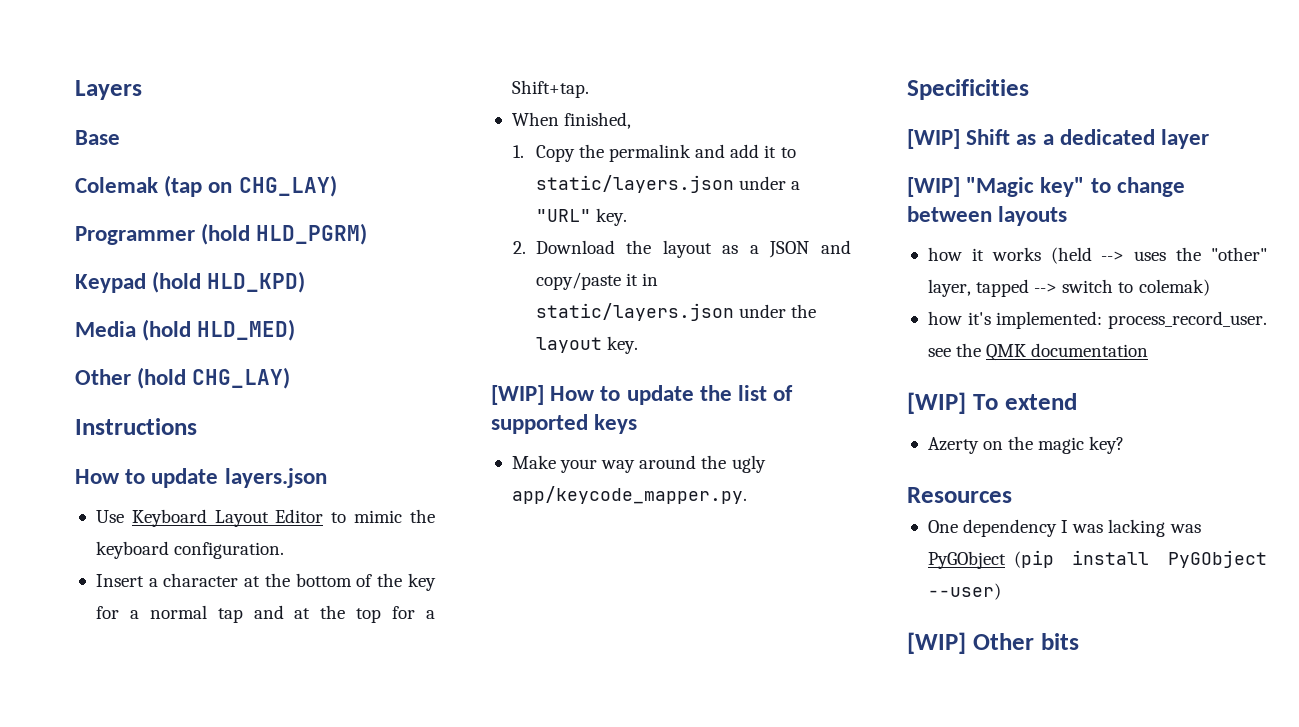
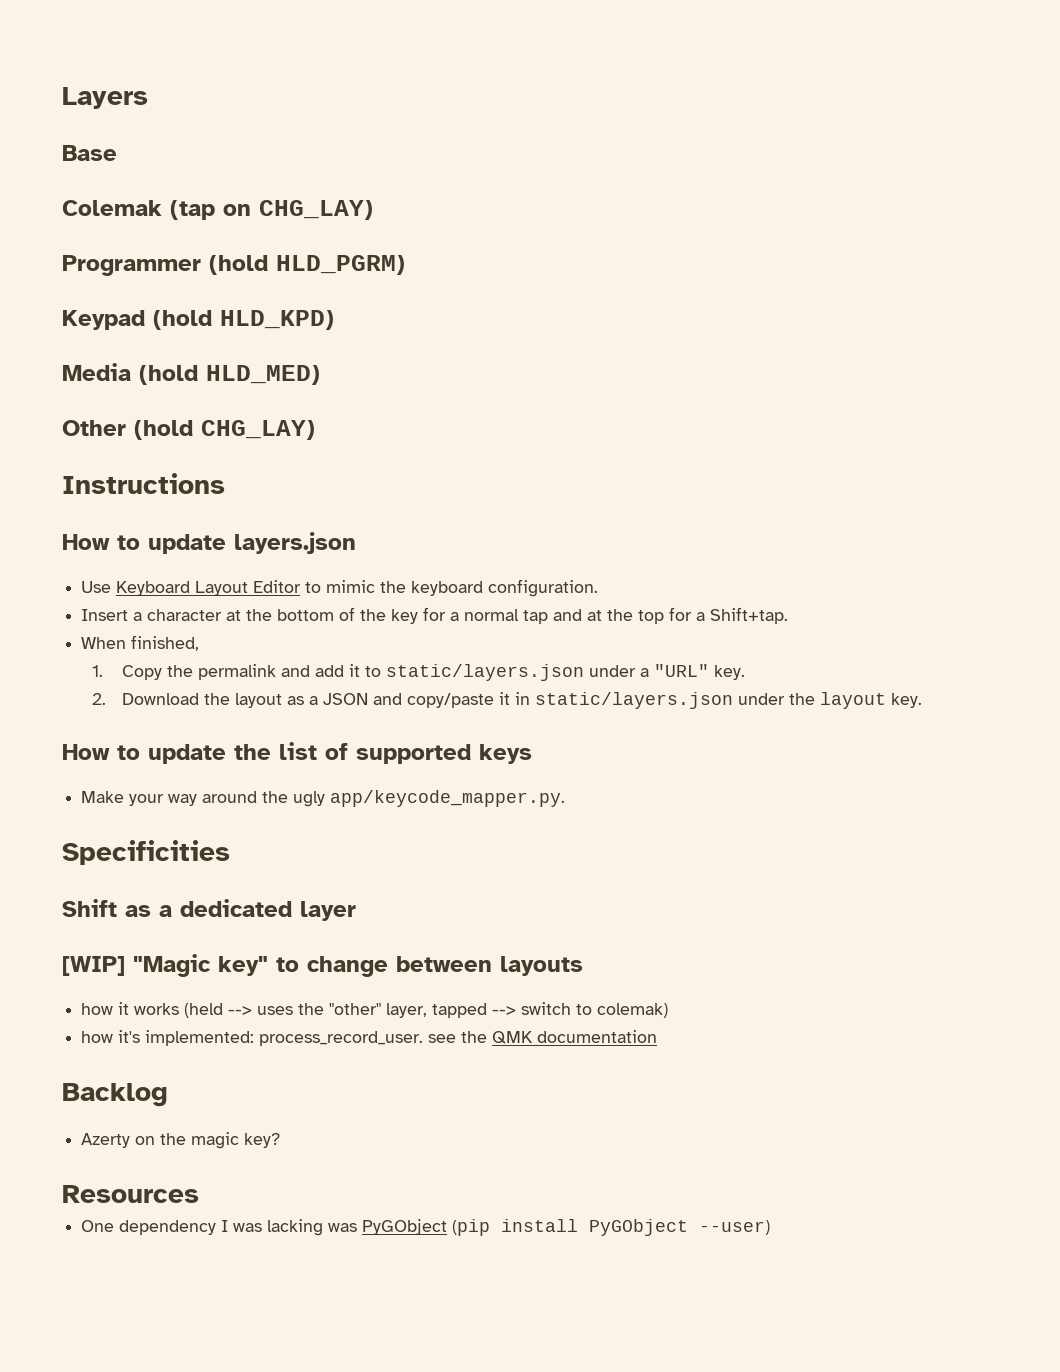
[491,385,544,405] [WIP] -> (923, 700) none
[907,129,960,149] [WIP] -> (230, 852) none
[907,392,1077,414] [WIP] To extend -> [62,1083,168,1107] Backlog
[907,632,1079,654] // [WIP] Other bits -> (771, 1227) none

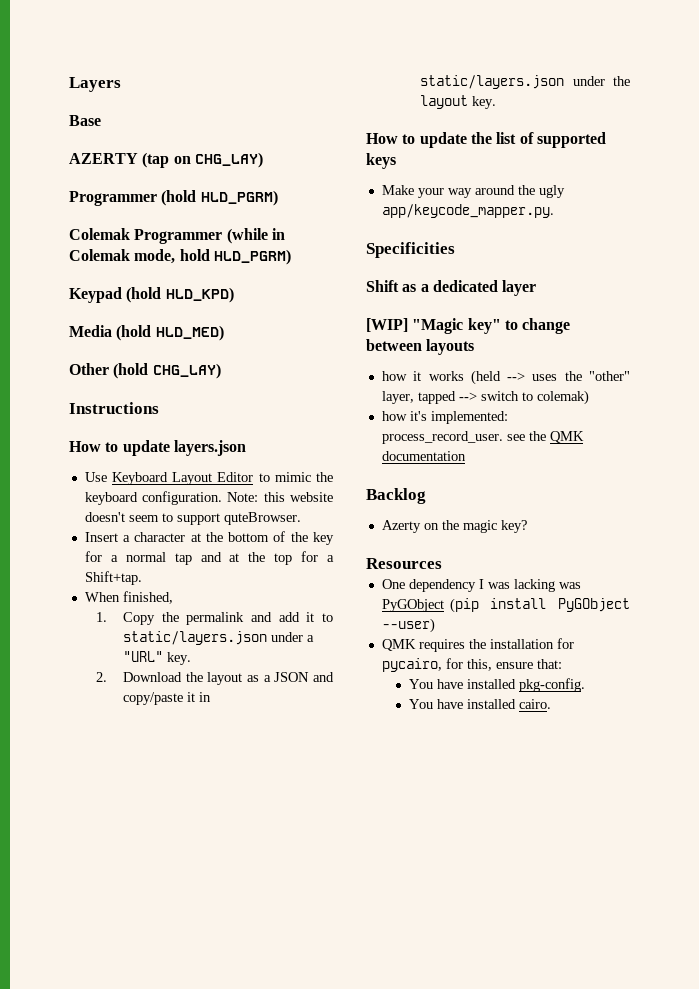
[62,200,162,216] Colemak -> [69,153,138,164] AZERTY
(405, 265) none -> [69,228,285,244] [69,249,291,265] // Colemak Programmer (while in Colemak mode, hold HLD_PGRM)
(599, 588) none -> [227,492,333,502] [84,512,301,525] Note: this website doesn't seem to support quteBrowser.
(771, 1227) none -> [381,638,574,652] [381,658,562,672] [409,678,586,692] [409,699,552,709] // QMK requires the installation for pycairo, for this, ensure that: // You have installed pkg-config. // You have installed cairo.

